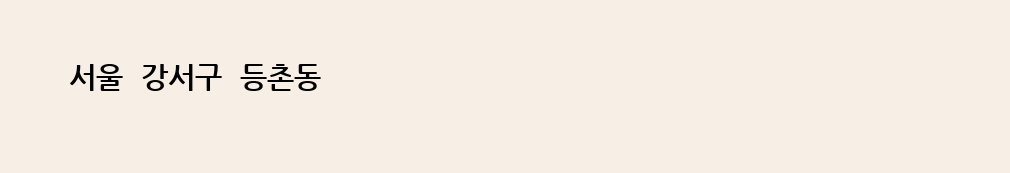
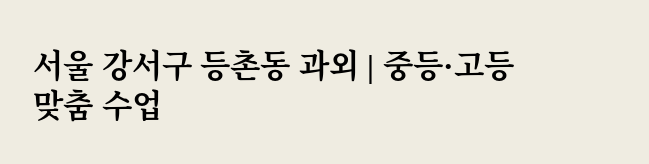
(321, 77) none -> [298,49,514,84] [33,89,162,122] 과외 | 중등·고등 맞춤 수업

